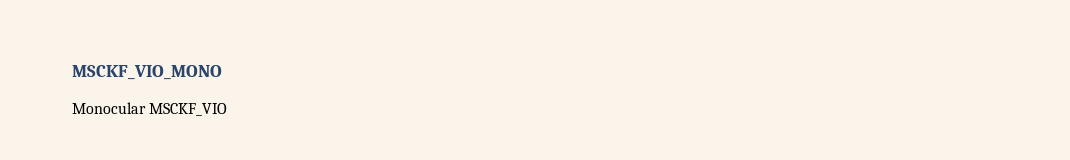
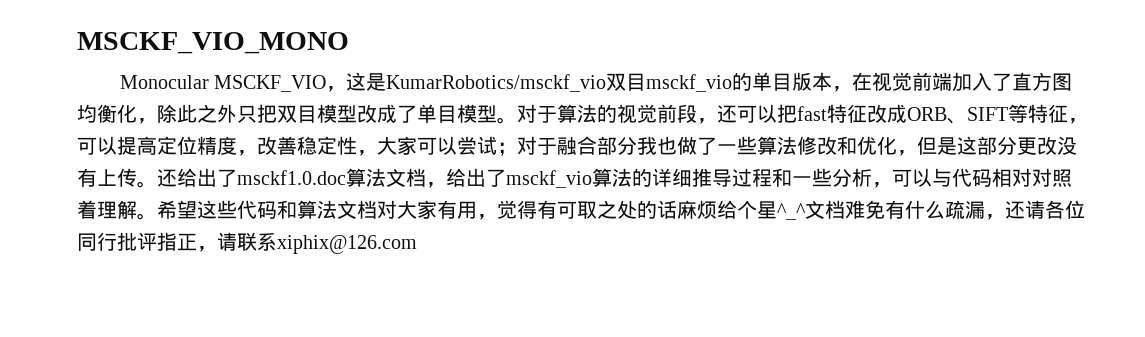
(228, 109) none -> [326,72,1073,92] [77,104,1088,124] [77,136,1077,156] [77,168,1072,188] [77,200,1085,220] [77,232,417,254] ，这是KumarRobotics/msckf_vio双目msckf_vio的单目版本，在视觉前端加入了直方图均衡化，除此之外只把双目模型改成了单目模型。对于算法的视觉前段，还可以把fast特征改成ORB、SIFT等特征，可以提高定位精度，改善稳定性，大家可以尝试；对于融合部分我也做了一些算法修改和优化，但是这部分更改没有上传。还给出了msckf1.0.doc算法文档，给出了msckf_vio算法的详细推导过程和一些分析，可以与代码相对对照着理解。希望这些代码和算法文档对大家有用，觉得有可取之处的话麻烦给个星^_^文档难免有什么疏漏，还请各位同行批评指正，请联系xiphix@126.com

